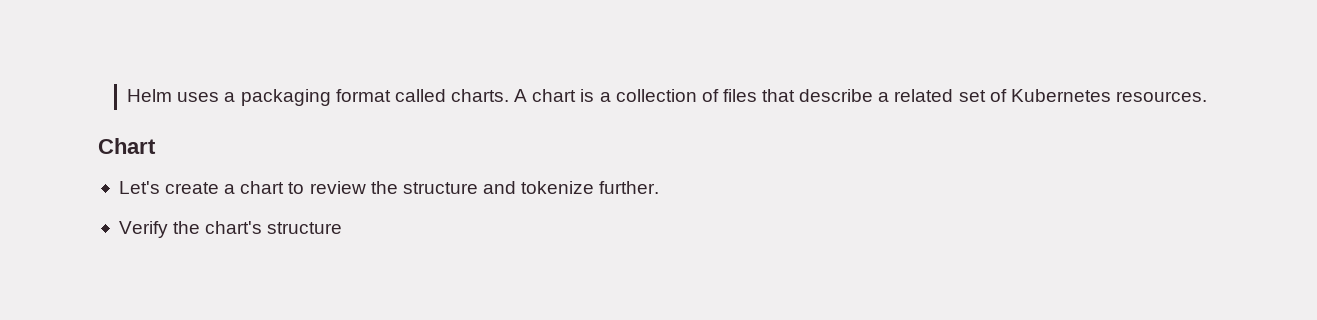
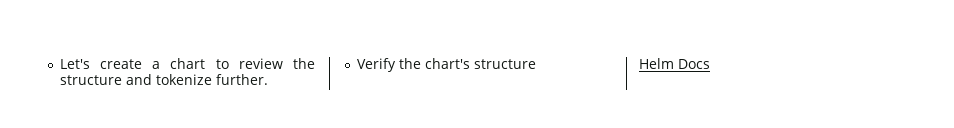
[127,89,1207,106] [98,138,156,154] Helm uses a packaging format called charts. A chart is a collection of files that describe a related set of Kubernetes resources. // Chart // -> (59, 64) none
(343, 228) none -> [639,58,710,69] // Helm Docs

